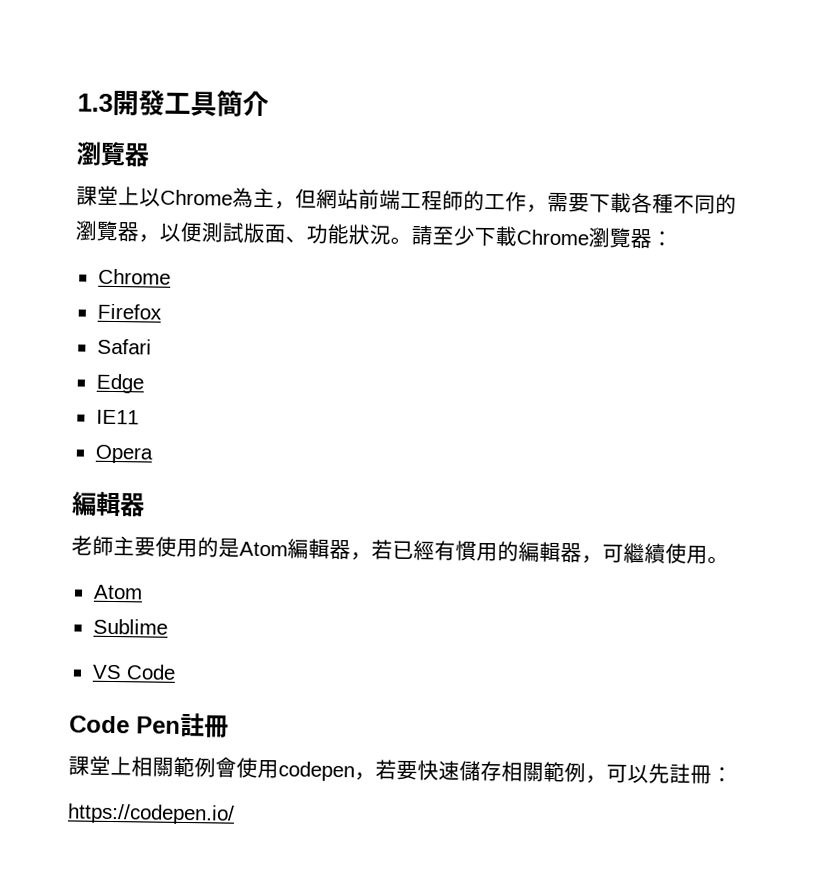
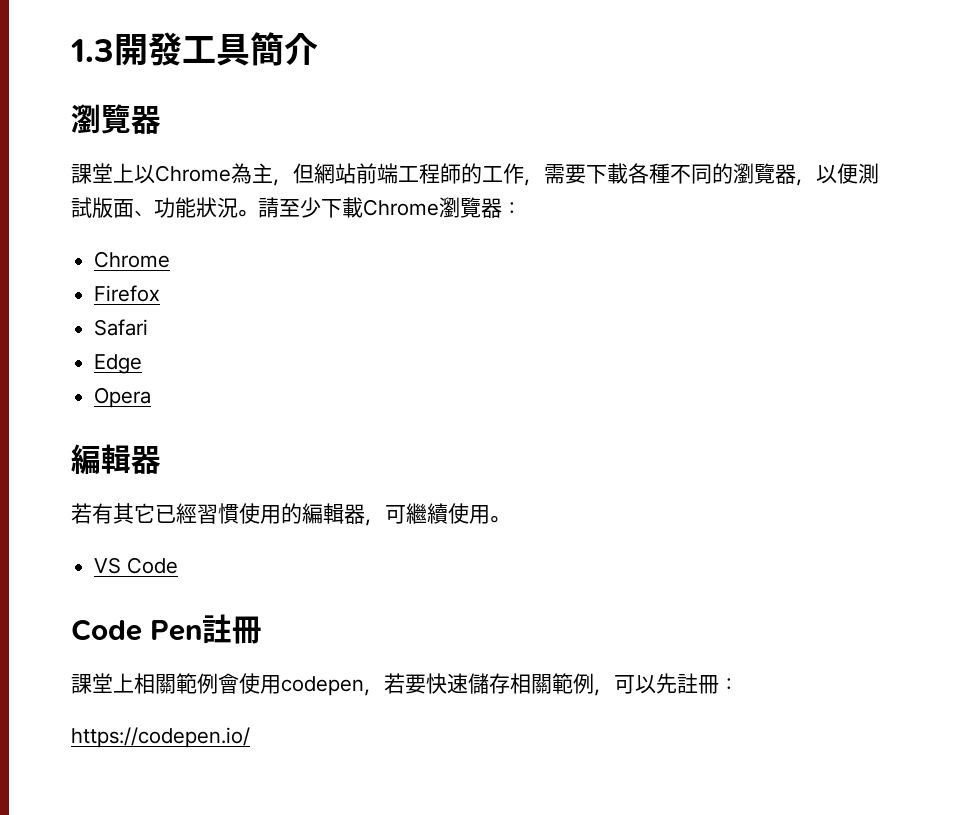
[95,409,139,425] // IE11 -> (143, 364) none
[71,535,477,561] 老師主要使用的是Atom編輯器，若已經有慣 -> [71,503,260,524] 若有其它已經習慣使
[92,584,143,600] [92,618,168,635] // Atom // Sublime -> (510, 519) none

